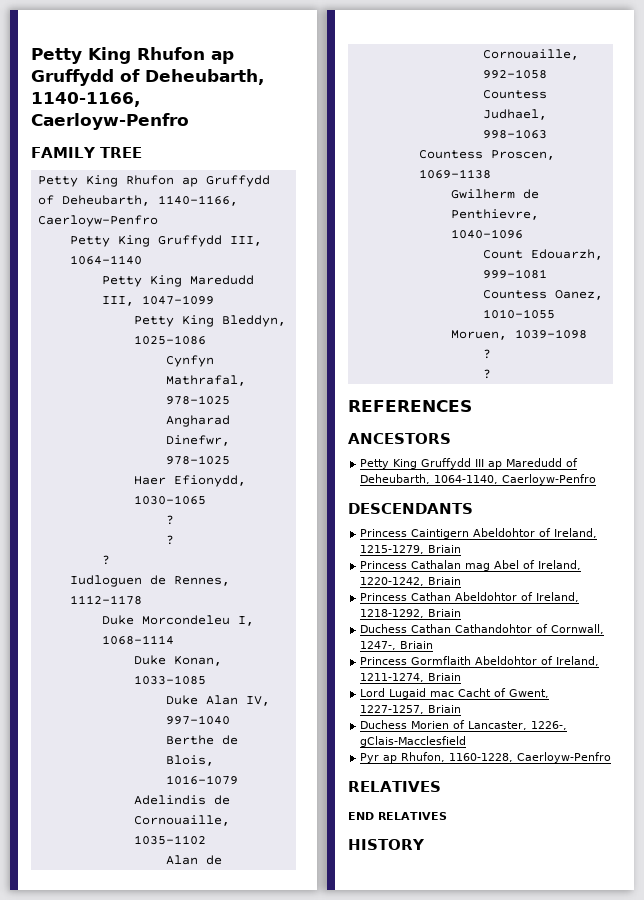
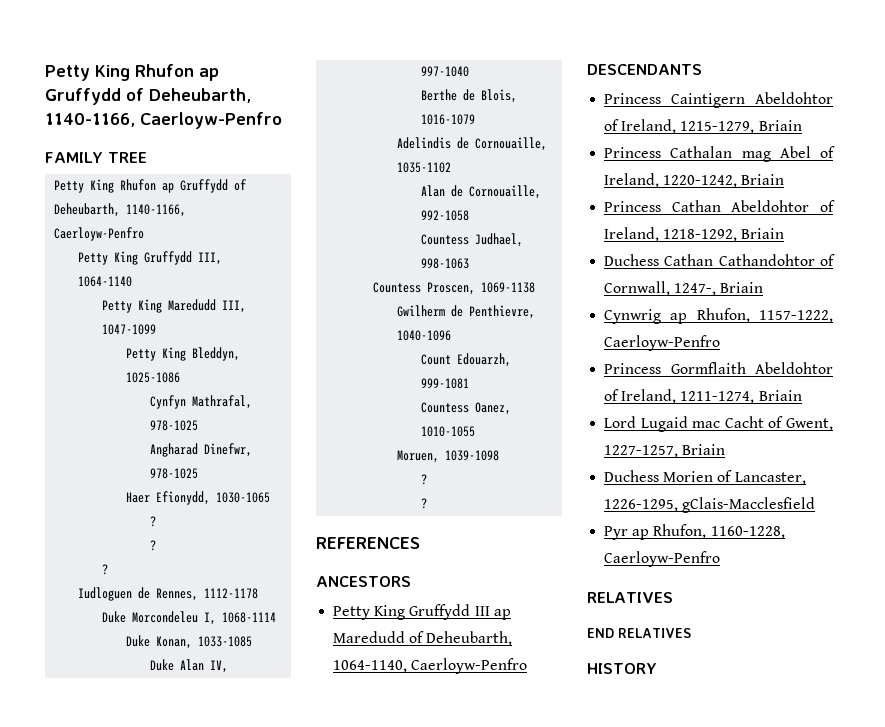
(434, 645) none -> [604,308,833,324] [604,335,721,351] // Cynwrig ap Rhufon, 1157-1222, Caerloyw-Penfro
[531,721,568,730] 1226-, -> [604,499,679,512] 1226-1295,

